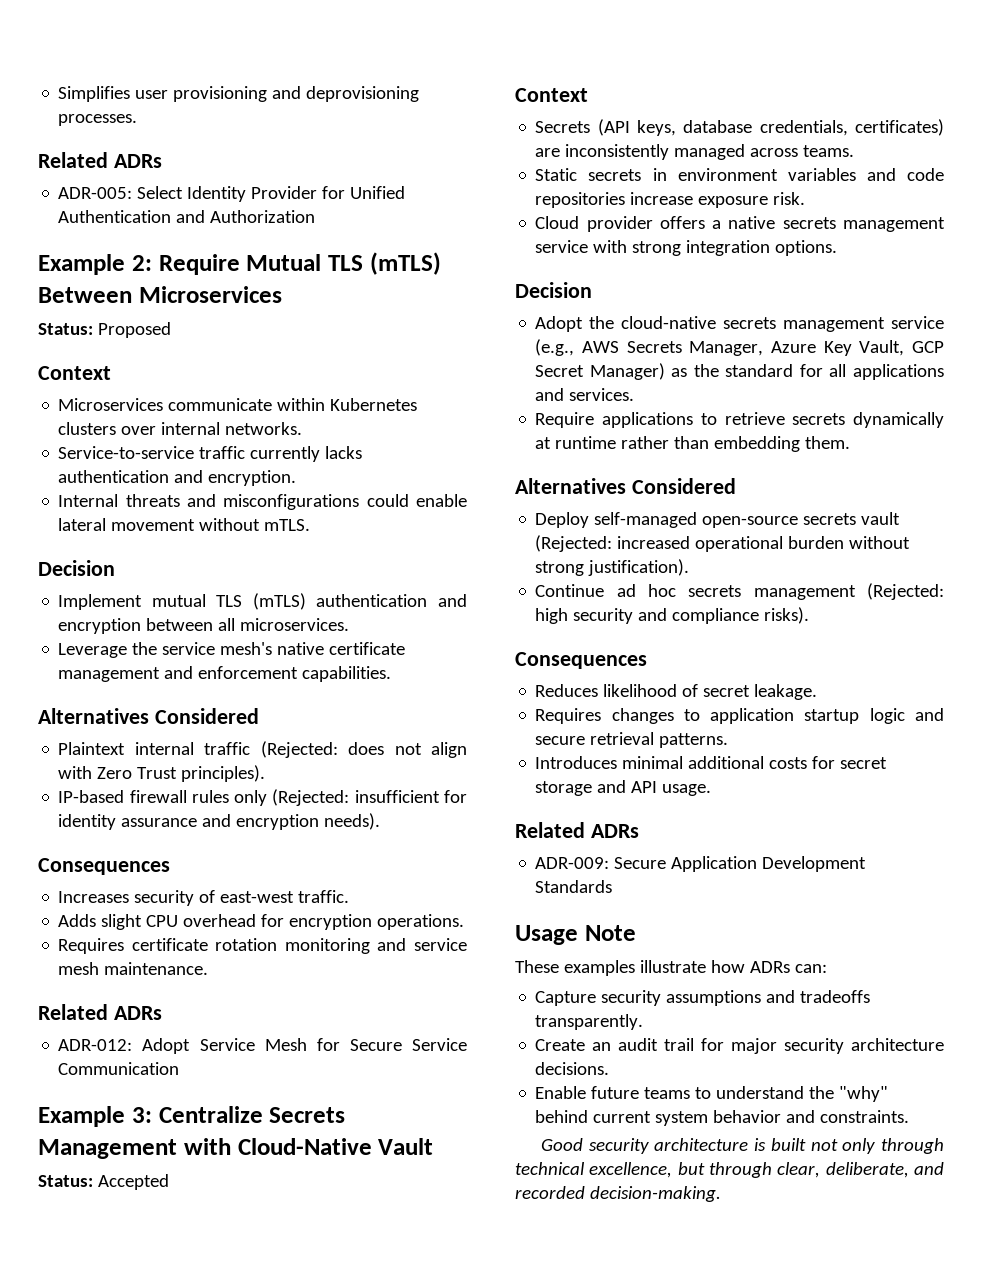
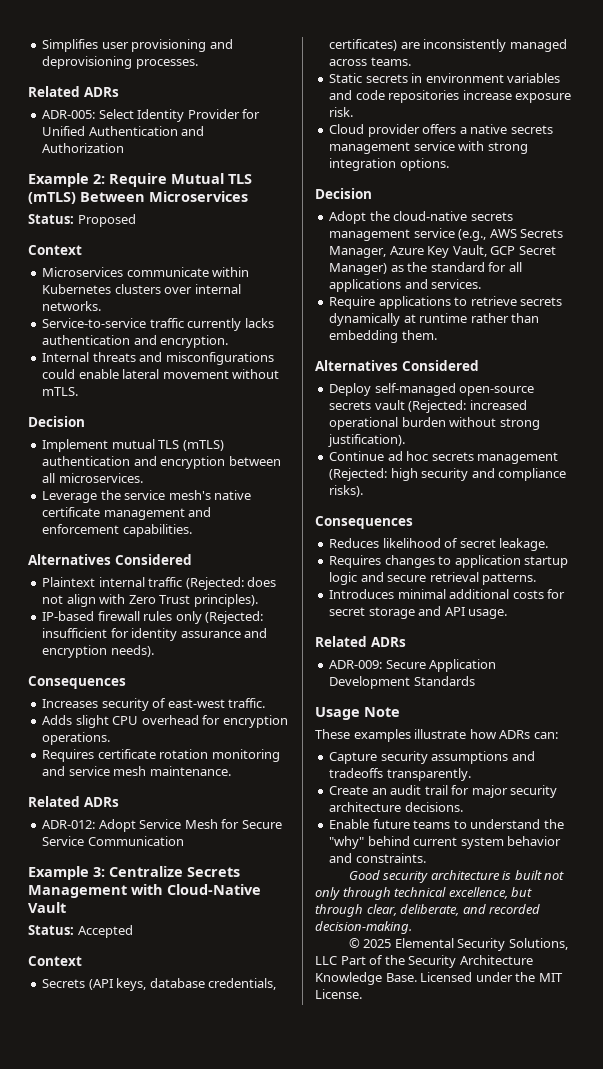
(721, 1194) none -> [348,938,568,951] [315,955,533,968] [315,972,563,985] [315,989,362,999] // © 2025 Elemental Security Solutions, LLC Part of the Security Architecture Knowledge Base. Licensed under the MIT License.

